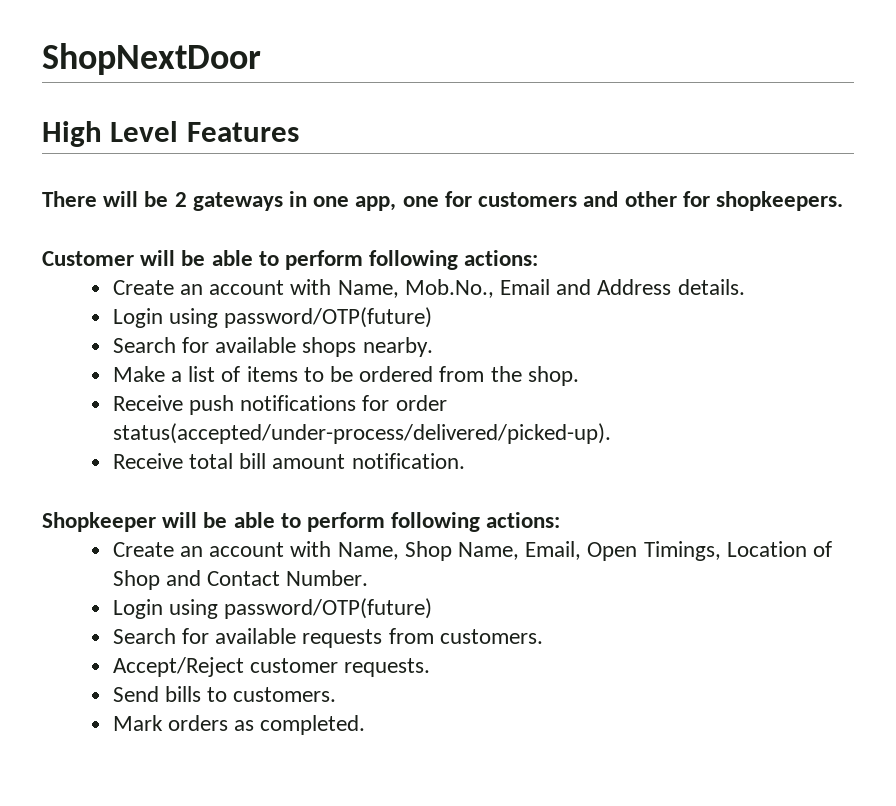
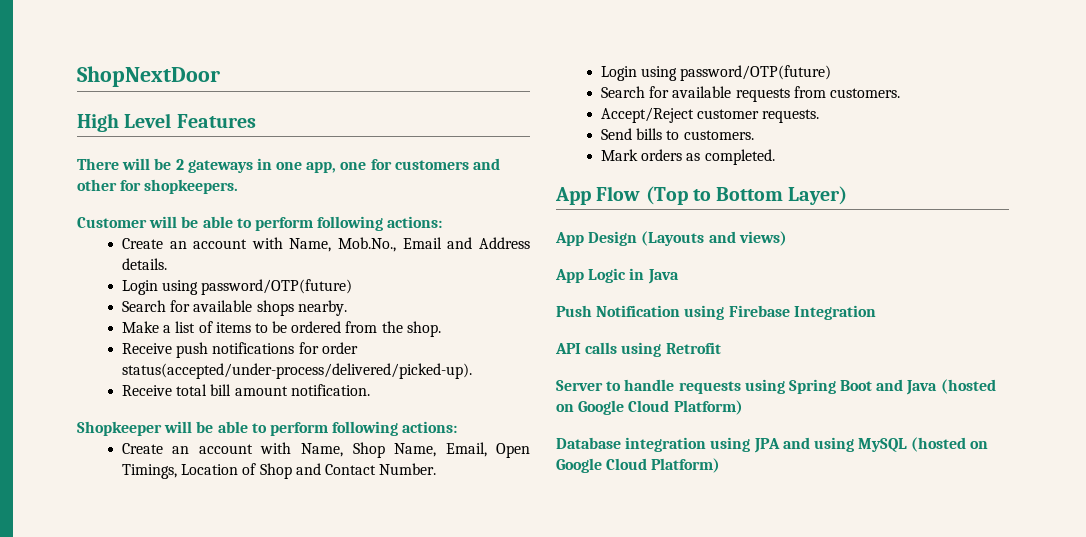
(366, 725) none -> [555,186,848,205] [555,231,787,246] [555,268,679,284] [556,305,876,320] [555,342,721,357] [556,379,996,395] [556,400,743,415] [556,437,989,453] [556,458,721,473] // App Flow (Top to Bottom Layer) // App Design (Layouts and views) // App Logic in Java // Push Notification using Firebase Integration // API calls using Retrofit // Server to handle requests using Spring Boot and Java (hosted on Google Cloud Platform) // Database integration using JPA and using MySQL (hosted on Google Cloud Platform)

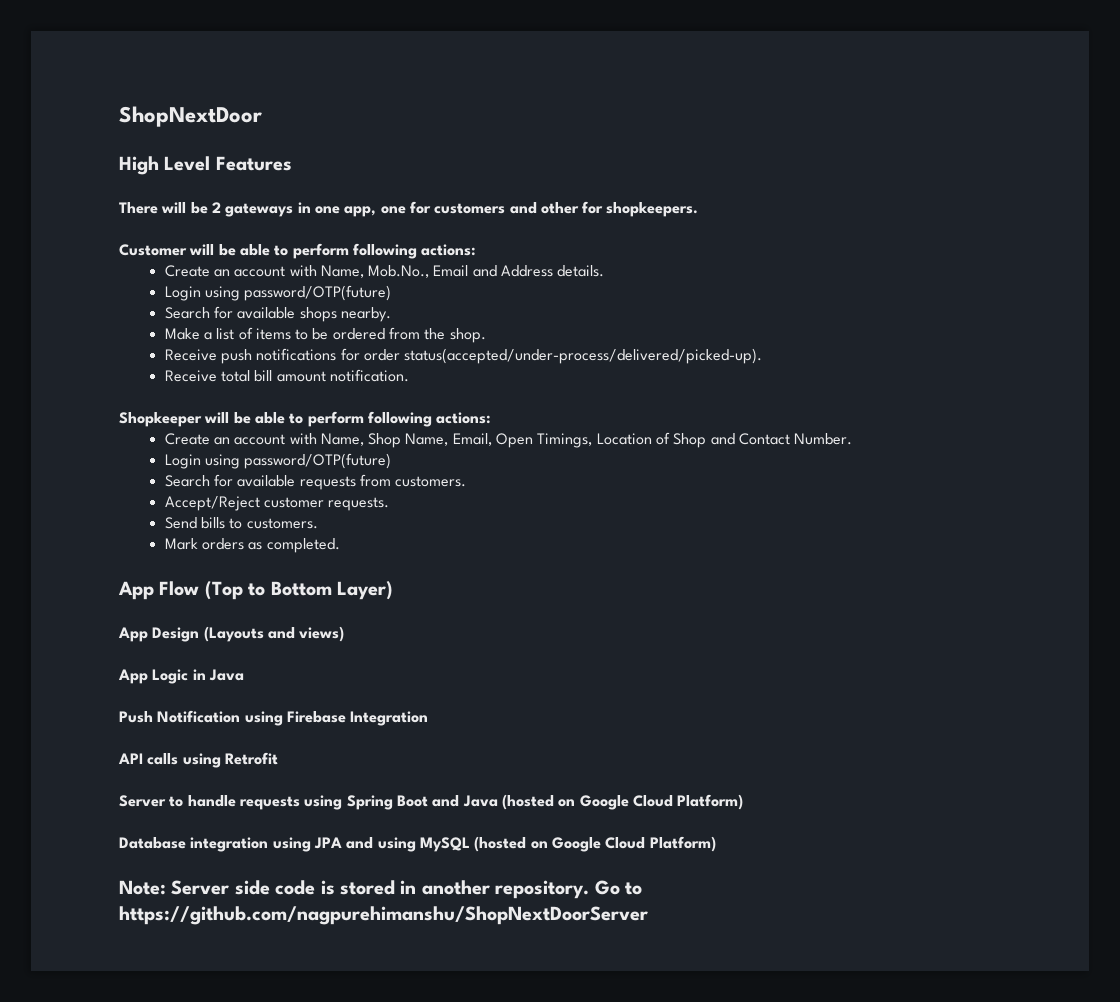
(721, 465) none -> [119,880,642,899] [119,906,648,925] // Note: Server side code is stored in another repository. Go to https://github.com/nagpurehimanshu/ShopNextDoorServer

